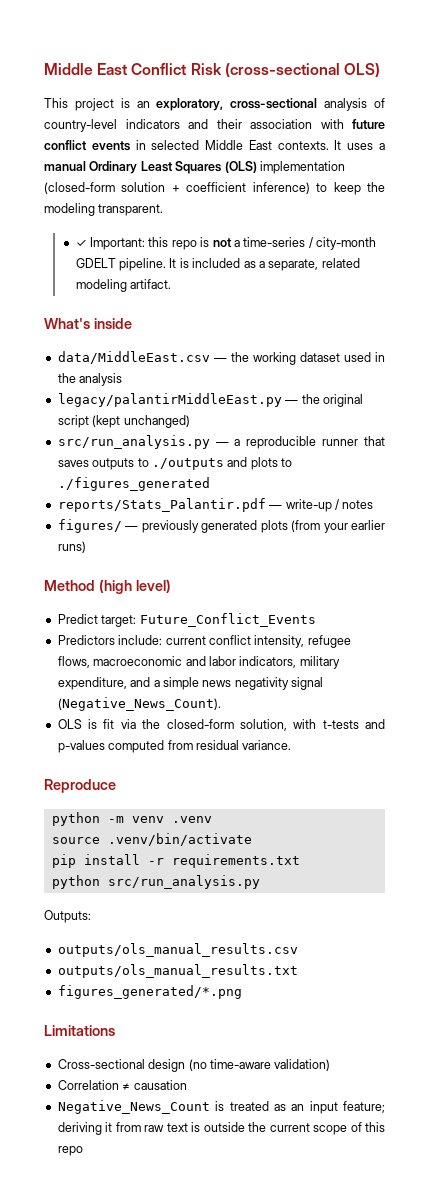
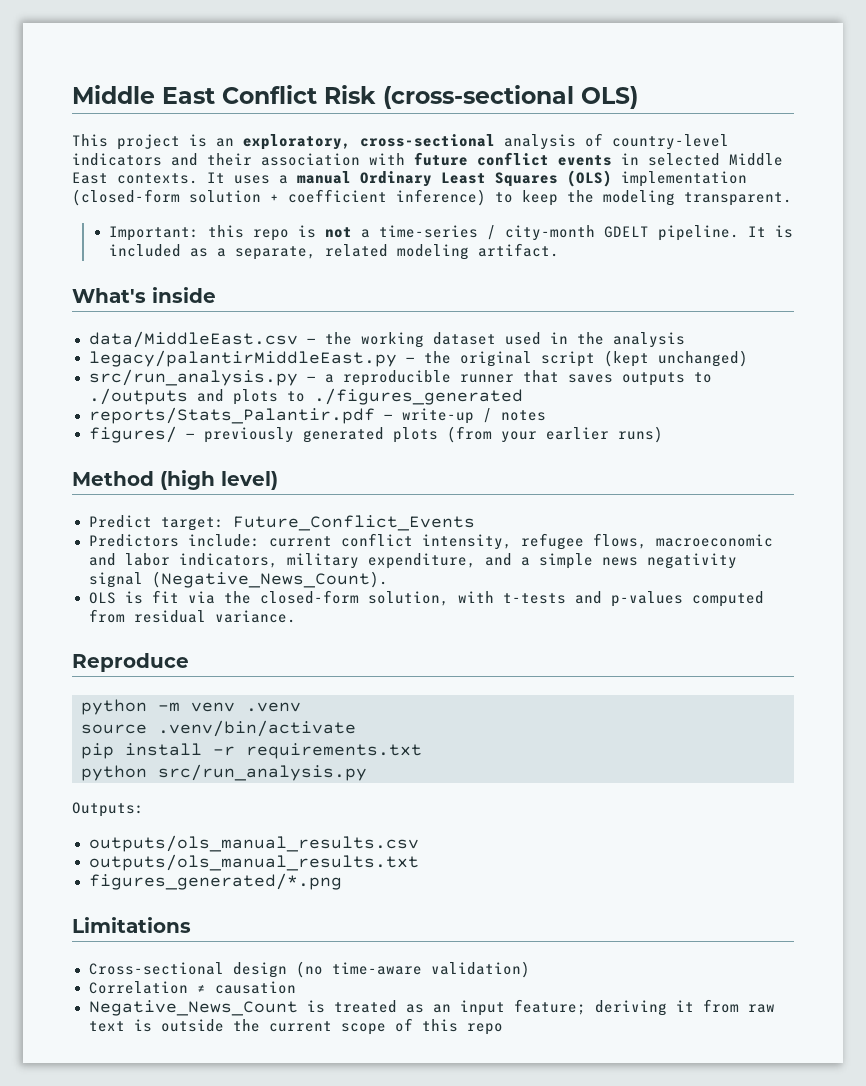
[75,239,87,247] ✓ -> (792, 199) none

